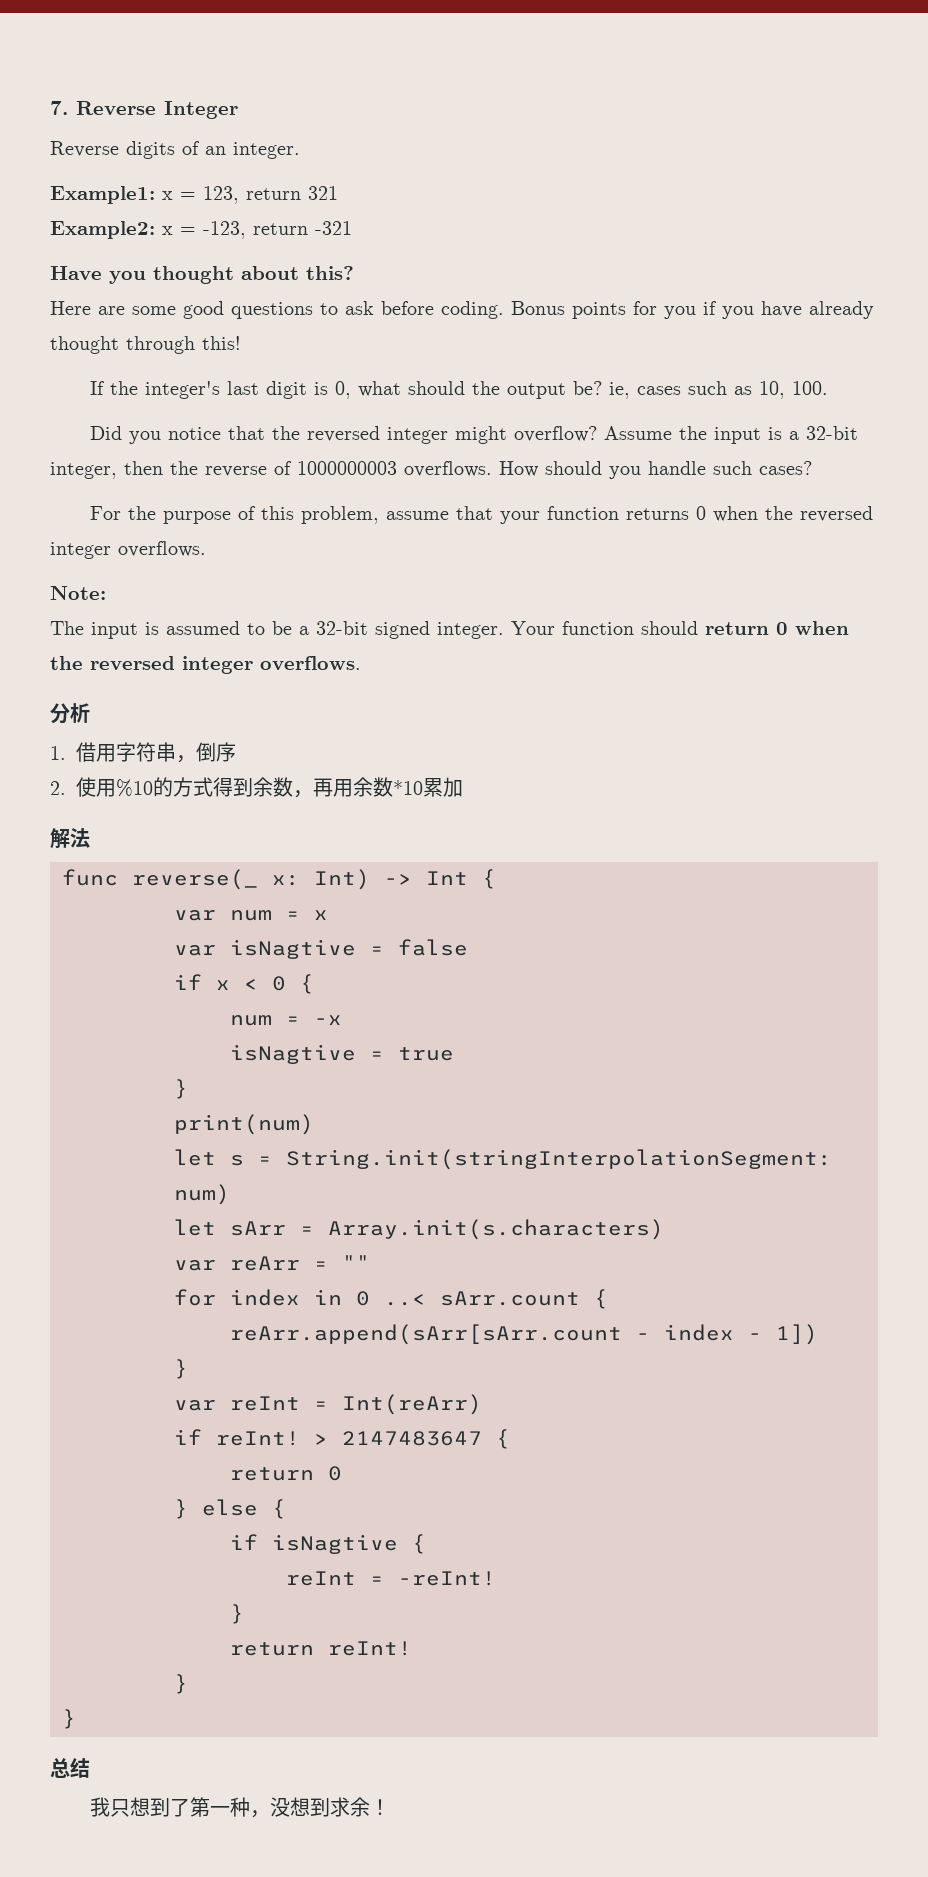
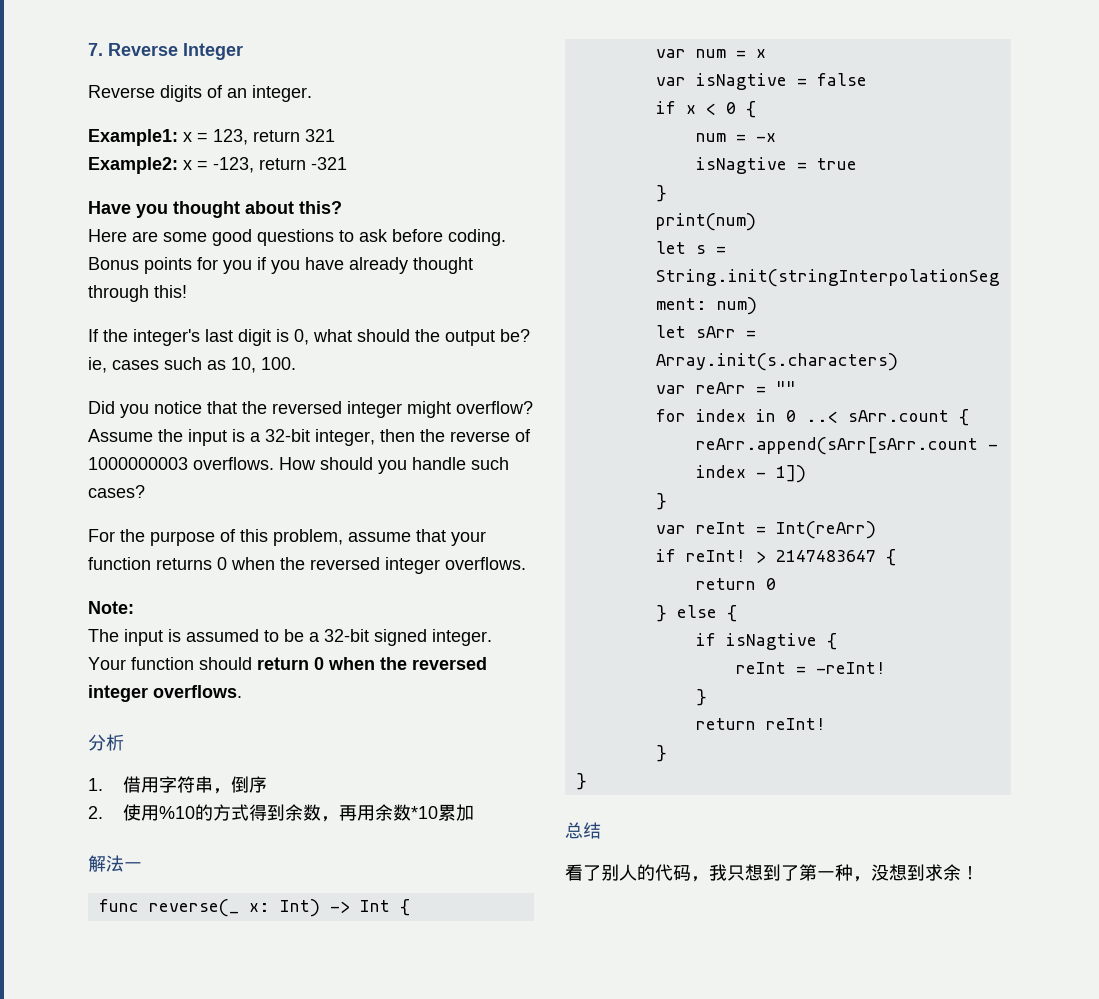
(90, 838) none -> [124,862,142,870] 一
(90, 1768) none -> [565,864,709,882] 看了别人的代码，

